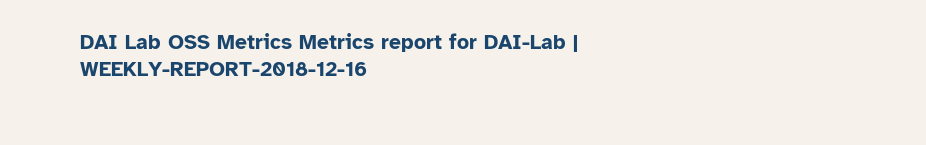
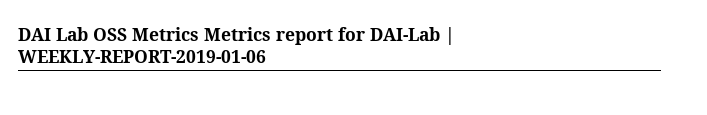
[80,62,367,76] WEEKLY-REPORT-2018-12-16 -> [18,50,266,63] WEEKLY-REPORT-2019-01-06

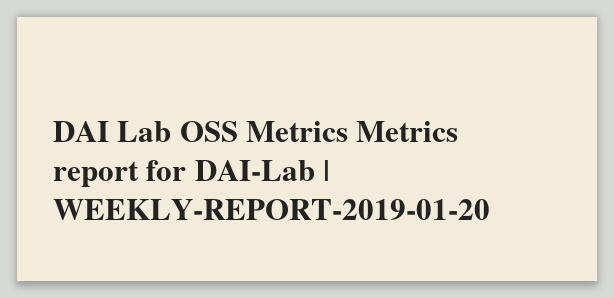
[18,50,266,63] WEEKLY-REPORT-2019-01-06 -> [53,199,490,220] WEEKLY-REPORT-2019-01-20

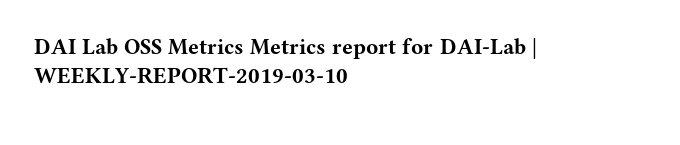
[53,199,490,220] WEEKLY-REPORT-2019-01-20 -> [34,67,348,84] WEEKLY-REPORT-2019-03-10

